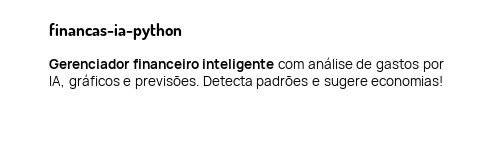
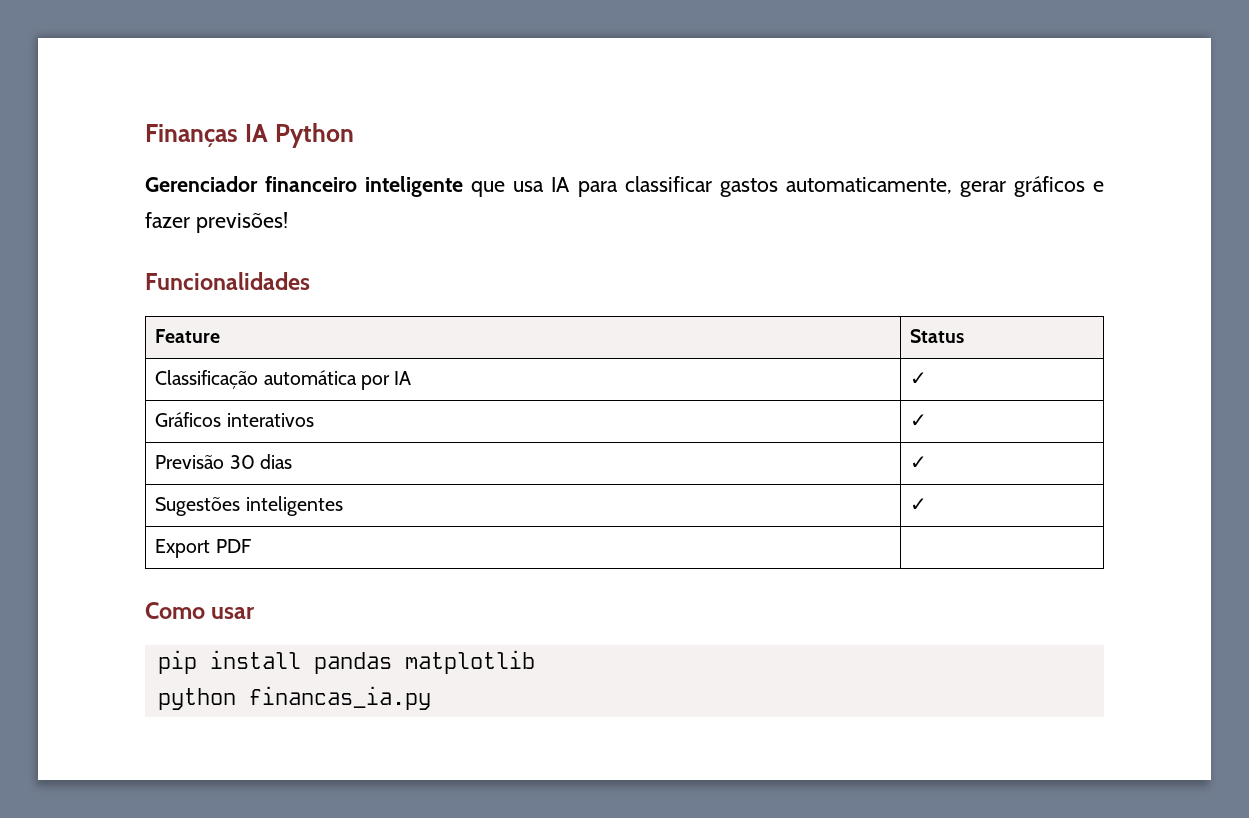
[49,23,182,40] financas-ia-python -> [145,123,354,148] Finanças IA Python
[277,57,444,72] [49,74,444,89] com análise de gastos por IA, gráficos e previsões. Detecta padrões e sugere economias! -> [471,176,1104,197] [145,212,288,233] [145,272,310,290] [155,329,221,343] [910,329,965,343] [155,370,412,390] [910,372,928,385] [155,412,314,427] [910,414,928,427] [155,454,292,469] [910,456,928,469] [155,496,343,516] [910,498,928,511] [155,539,251,558] [145,602,256,619] [157,650,535,674] [157,686,431,710] que usa IA para classificar gastos automaticamente, gerar gráficos e fazer previsões! // Funcionalidades // Feature | Status // Classificação automática por IA | ✓ // Gráficos interativos | ✓ // Previsão 30 dias | ✓ // Sugestões inteligentes | ✓ // Export PDF | // Como usar // pip install pandas matplotlib // python financas_ia.py

